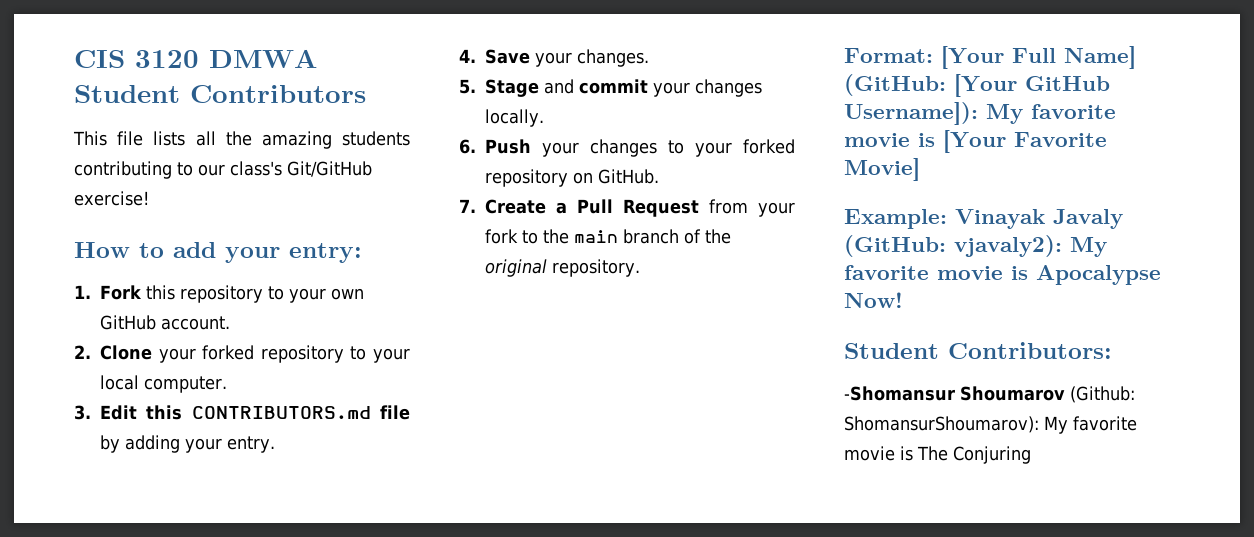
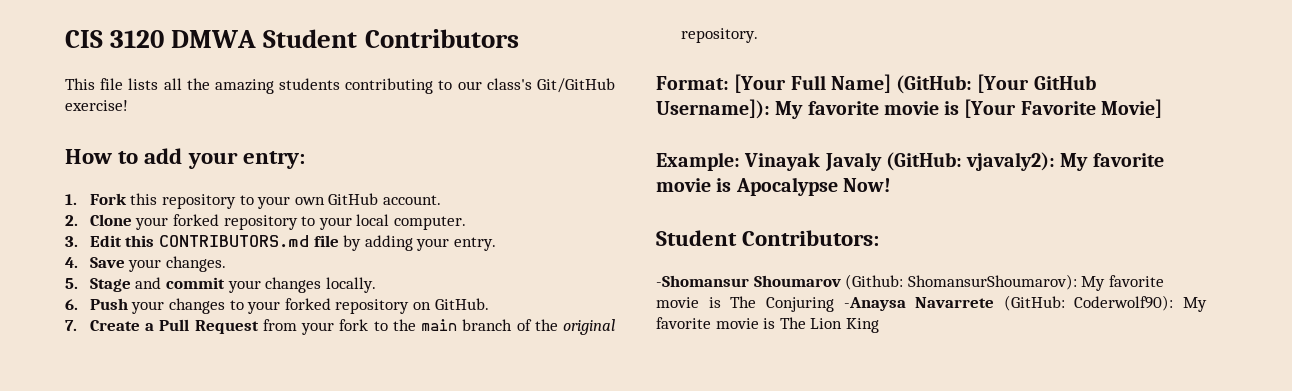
(1031, 455) none -> [843,295,1207,312] [656,317,879,333] -Anaysa Navarrete (GitHub: Coderwolf90): My favorite movie is The Lion King

